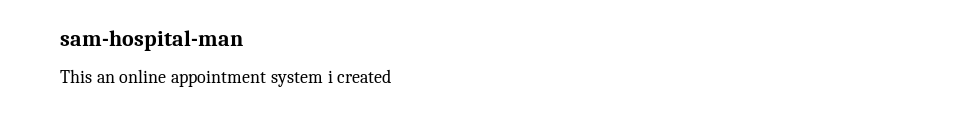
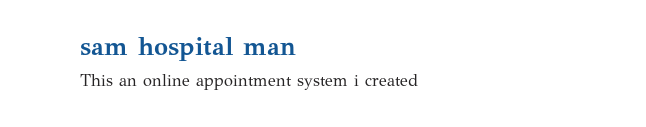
[60,30,243,51] sam-hospital-man -> [80,37,296,61] sam hospital man

